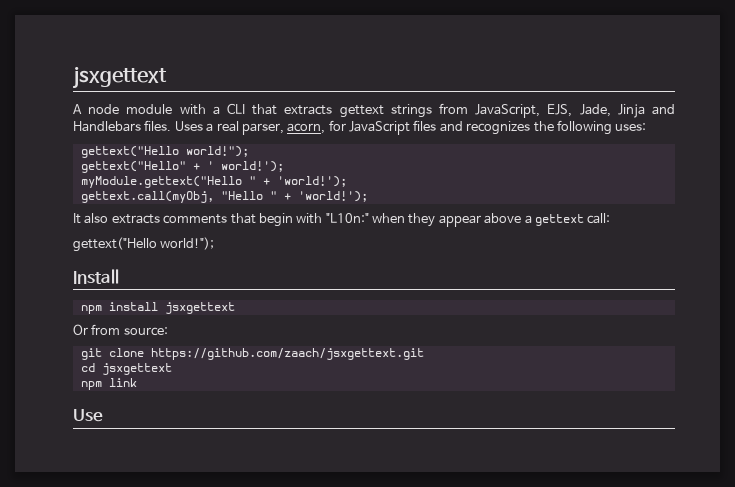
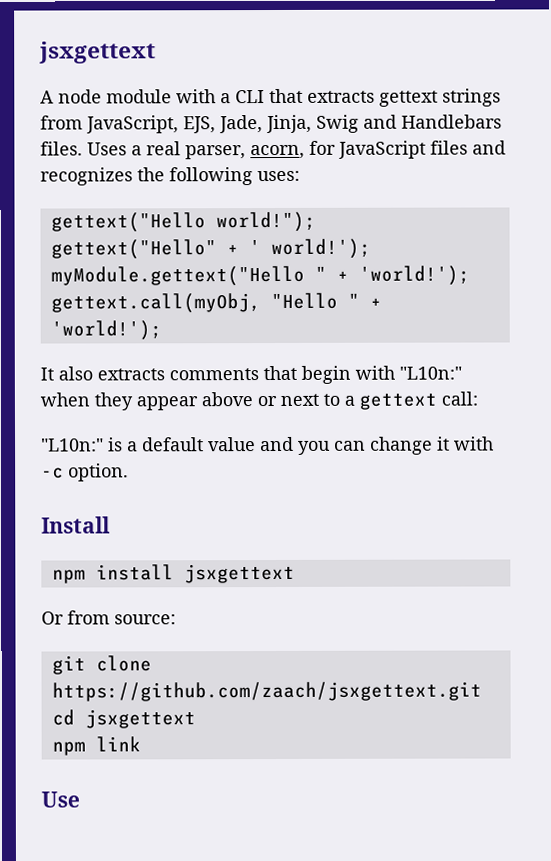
[617,104,645,118] Jinja -> [266,114,359,134] Jinja, Swig
(522, 218) none -> [257,393,340,407] or next to
[73,237,215,252] gettext("Hello world!"); -> [41,436,494,455] [41,463,129,482] "L10n:" is a default value and you can change it with -c option.

